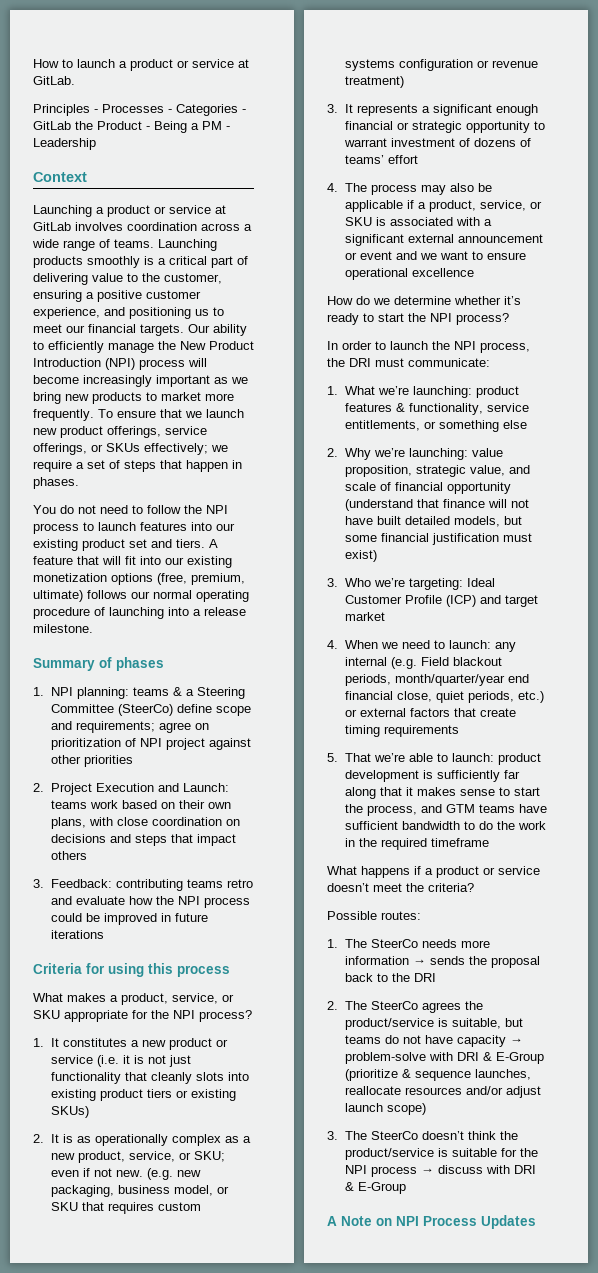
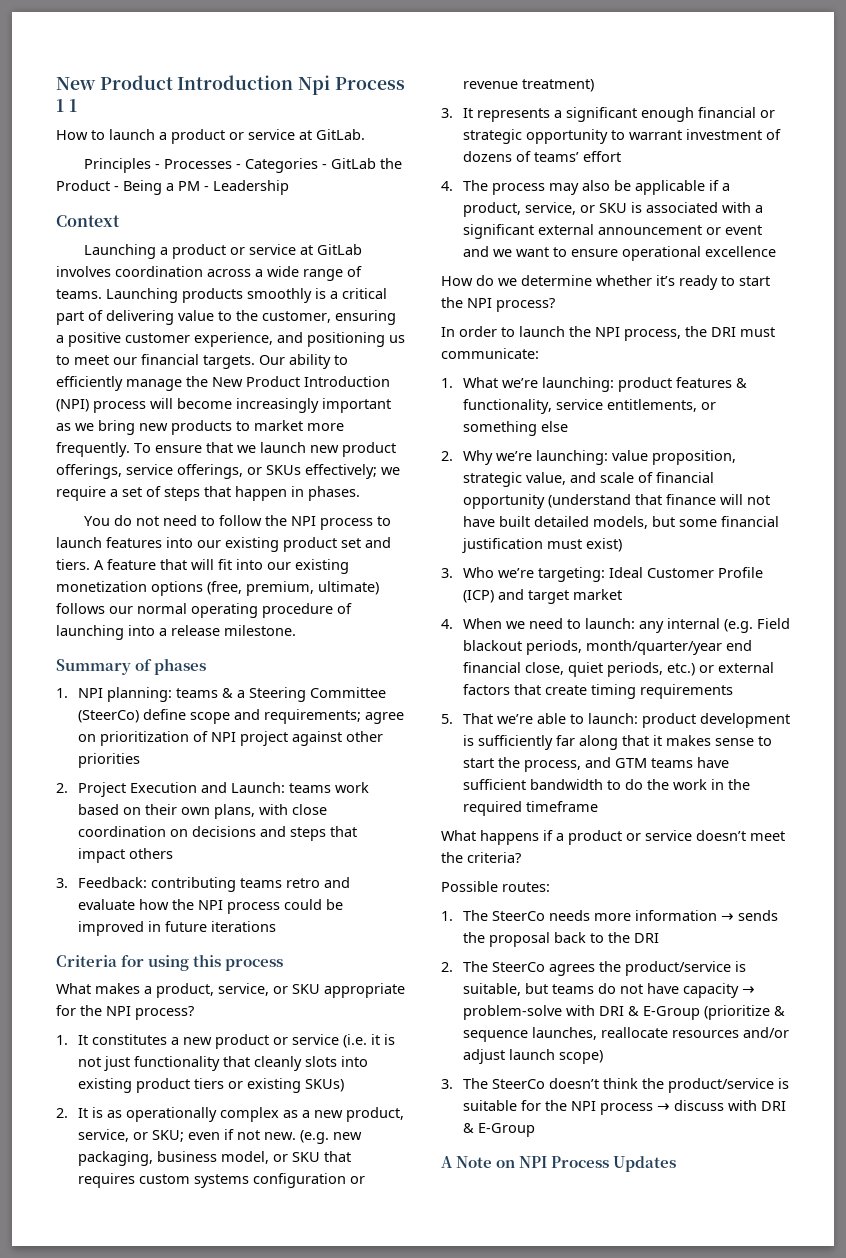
(33, 63) none -> [56,75,405,95] [56,99,77,112] New Product Introduction Npi Process 1 1 //

